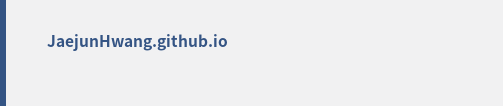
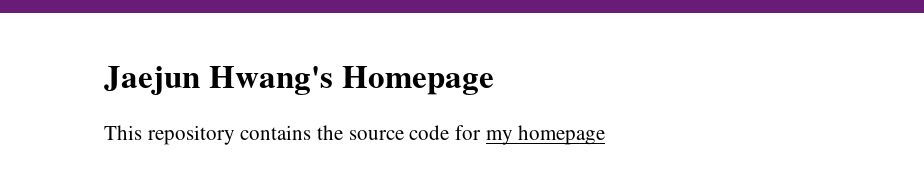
[47,34,228,51] JaejunHwang.github.io -> [104,66,494,95] [104,125,606,145] Jaejun Hwang's Homepage // This repository contains the source code for my homepage

